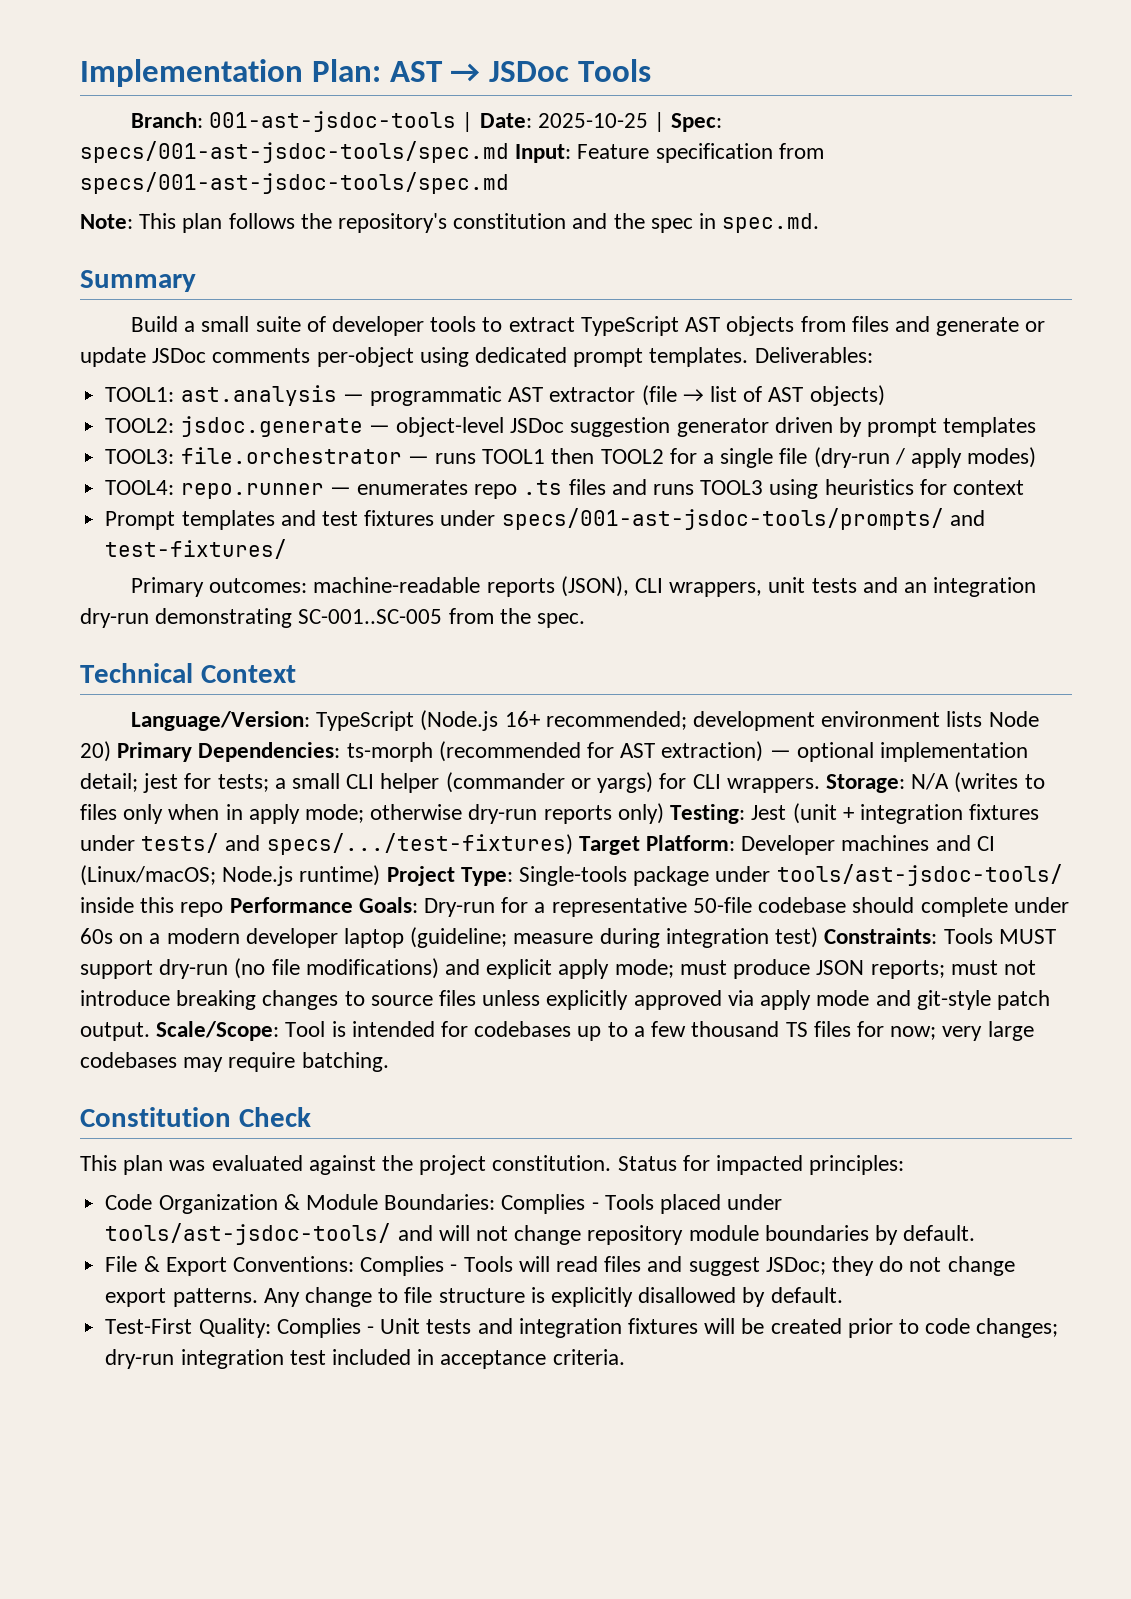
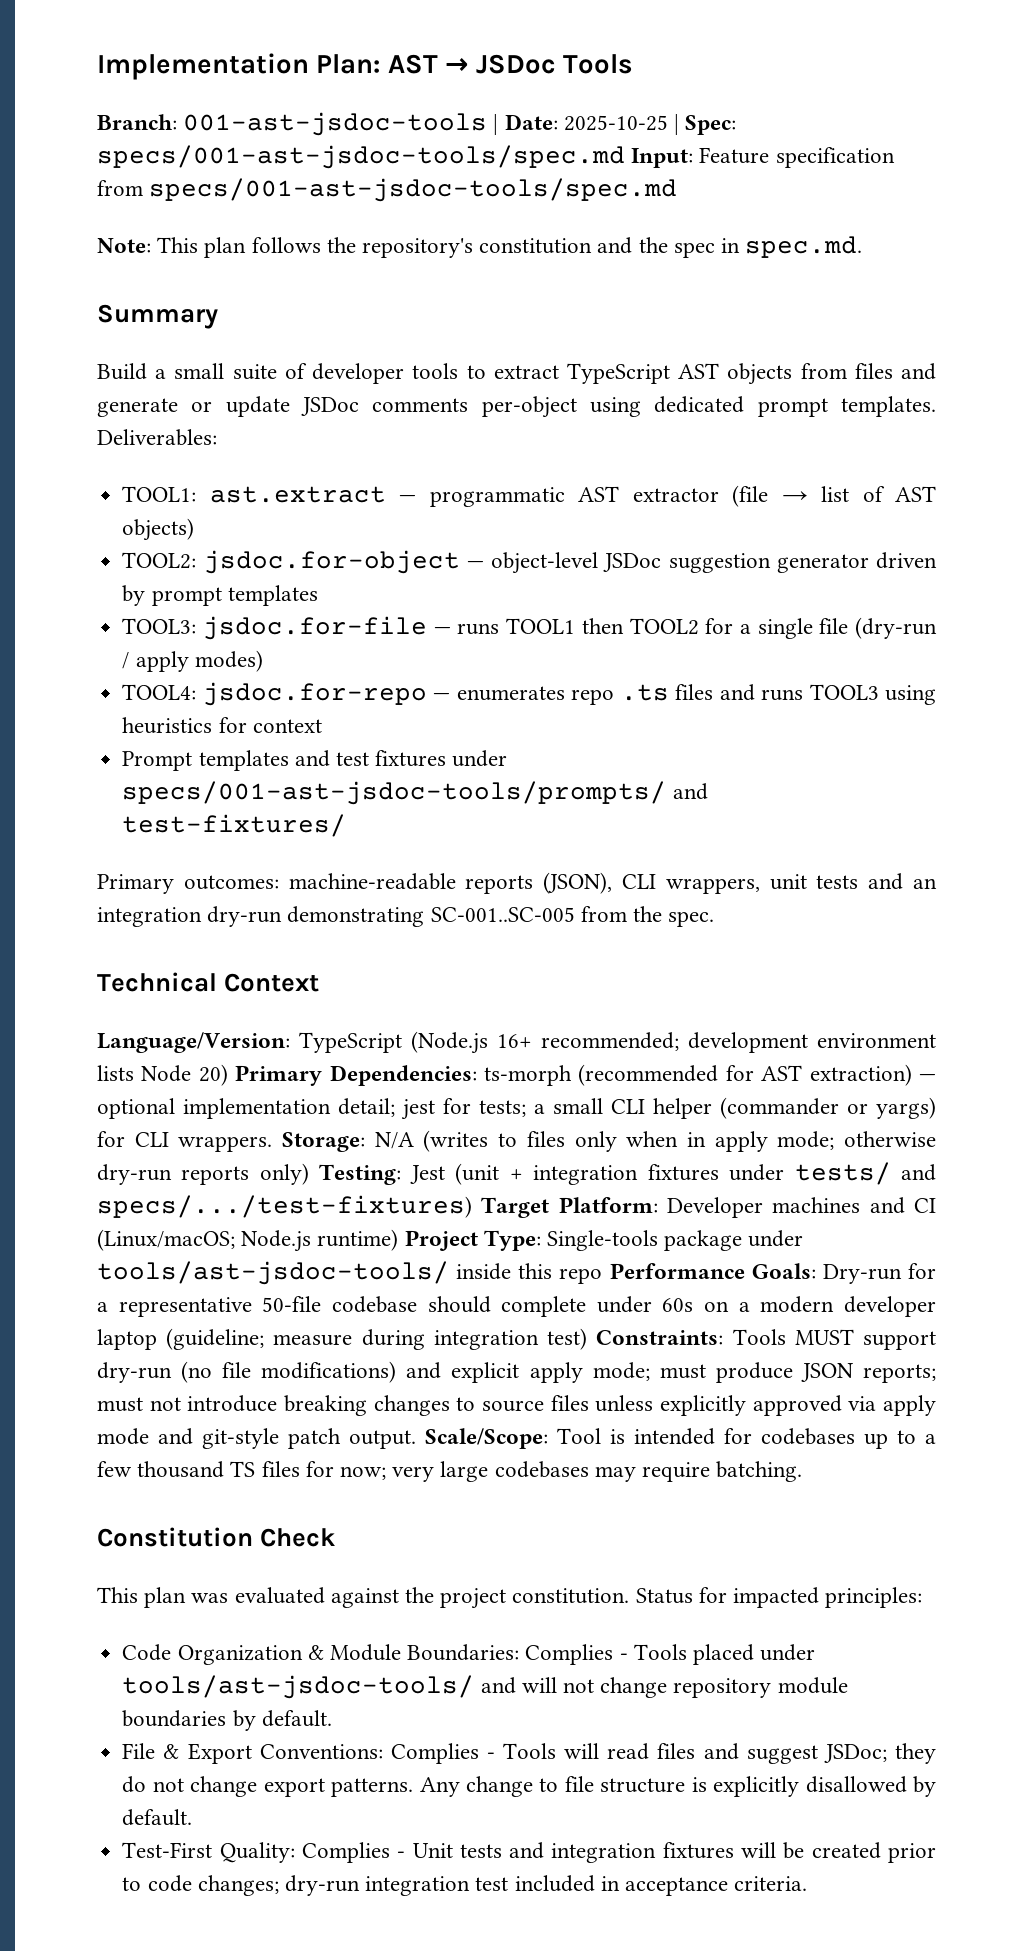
[180,385,337,406] ast.analysis -> [209,486,386,503] ast.extract
[180,416,363,437] jsdoc.generate -> [203,550,460,574] jsdoc.for-object
[180,447,402,464] file.orchestrator -> [203,616,427,640] jsdoc.for-file
[180,483,324,499] repo.runner -> [202,682,427,706] jsdoc.for-repo

